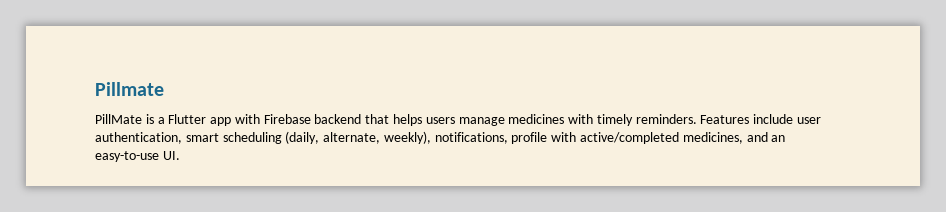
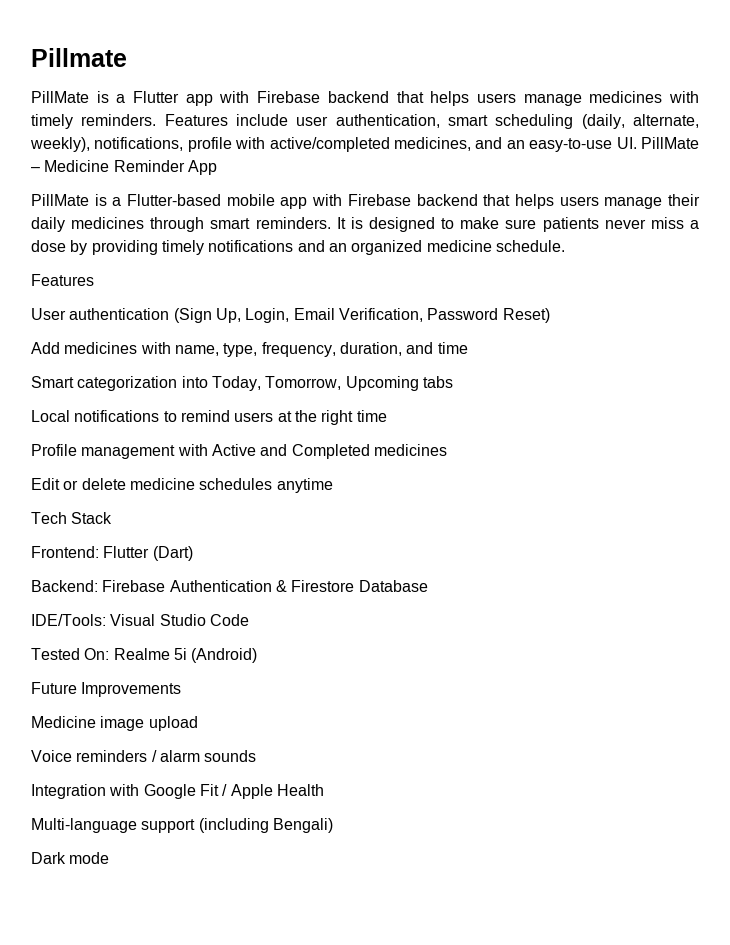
(180, 155) none -> [641,137,700,149] [31,160,217,175] [31,194,701,209] [31,217,699,232] [31,240,565,255] [31,274,94,286] [31,308,550,323] [31,342,468,357] [31,376,453,391] [31,410,387,425] [31,444,447,459] [31,478,333,493] [31,512,113,524] [31,546,193,561] [31,580,428,592] [31,614,249,626] [31,648,258,663] [31,682,182,697] [31,716,198,731] [31,750,257,762] [31,784,324,799] [31,818,333,833] [31,852,110,864] PillMate – Medicine Reminder App // PillMate is a Flutter-based mobile app with Firebase backend that helps users manage their daily medicines through smart reminders. It is designed to make sure patients never miss a dose by providing timely notifications and an organized medicine schedule. // Features // User authentication (Sign Up, Login, Email Verification, Password Reset) // Add medicines with name, type, frequency, duration, and time // Smart categorization into Today, Tomorrow, Upcoming tabs // Local notifications to remind users at the right time // Profile management with Active and Completed medicines // Edit or delete medicine schedules anytime // Tech Stack // Frontend: Flutter (Dart) // Backend: Firebase Authentication & Firestore Database // IDE/Tools: Visual Studio Code // Tested On: Realme 5i (Android) // Future Improvements // Medicine image upload // Voice reminders / alarm sounds // Integration with Google Fit / Apple Health // Multi-language support (including Bengali) // Dark mode

